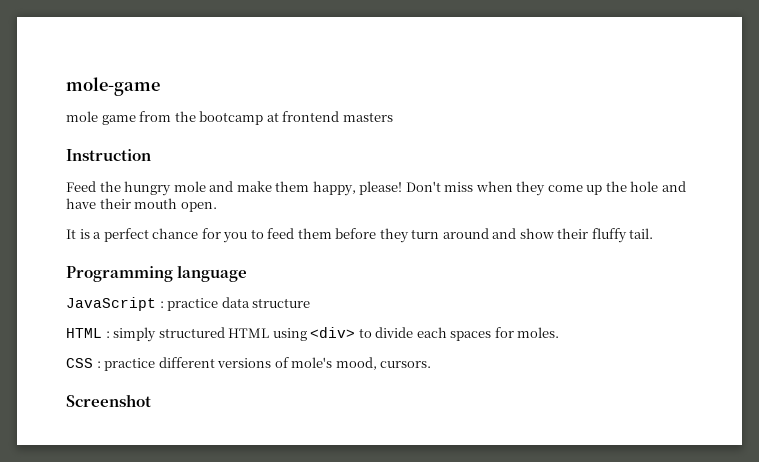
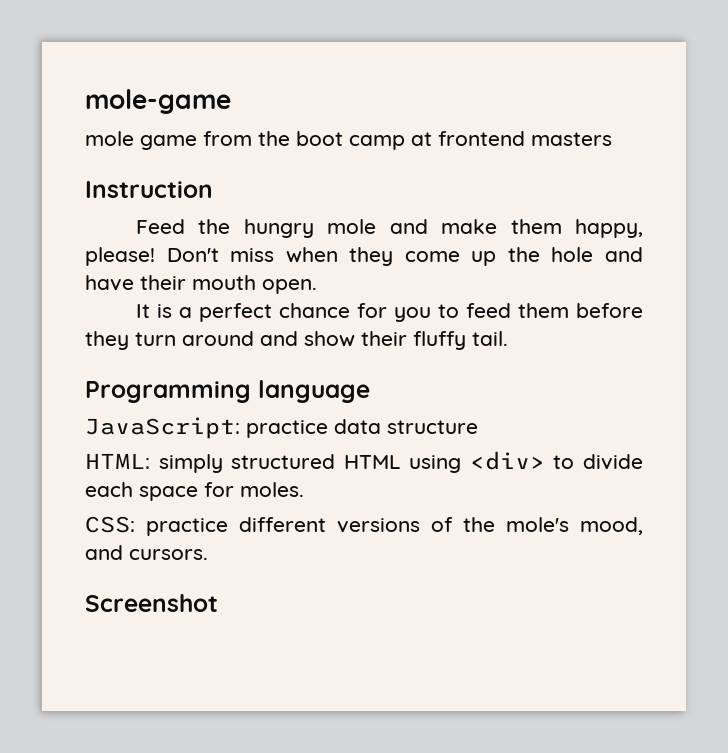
[199,111,264,125] bootcamp -> [296,131,405,150] boot camp
[66,297,164,311] JavaScript : -> [85,417,240,439] JavaScript:
[66,328,110,338] HTML : -> [85,453,150,469] HTML:
[450,331,492,341] spaces -> [139,486,198,501] space
[66,358,101,368] CSS : -> [85,516,135,533] CSS:
(289, 362) none -> [463,517,495,532] the
(377, 363) none -> [85,545,123,560] and

